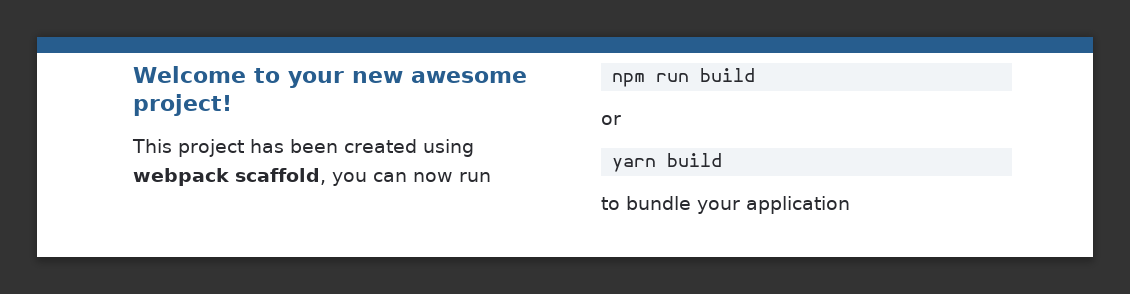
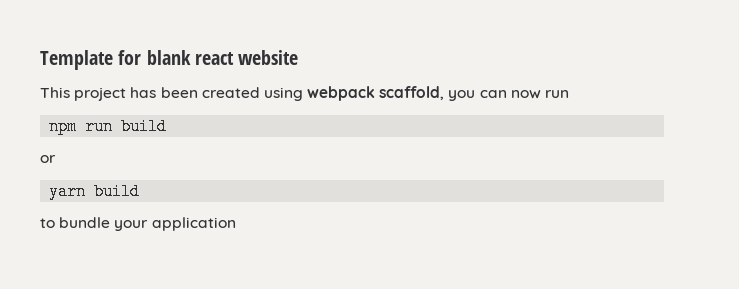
[133,66,527,88] [133,94,232,116] Welcome to your new awesome project! -> [40,50,299,70] Template for blank react website

